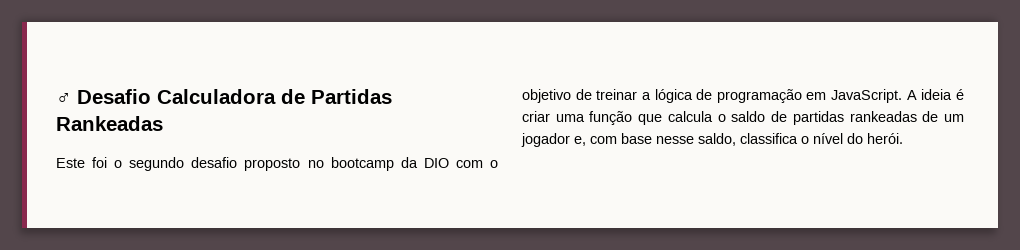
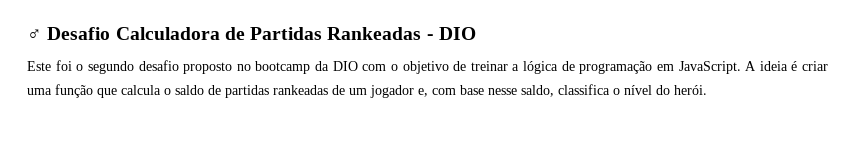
(163, 123) none -> [426,27,476,40] - DIO

